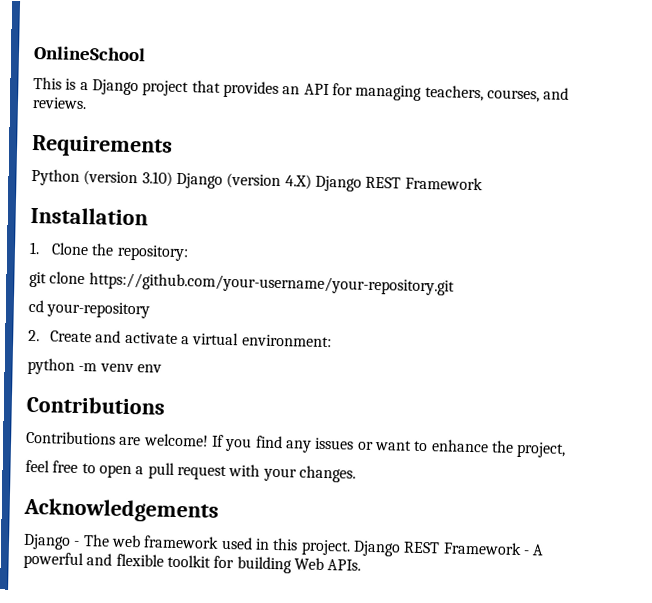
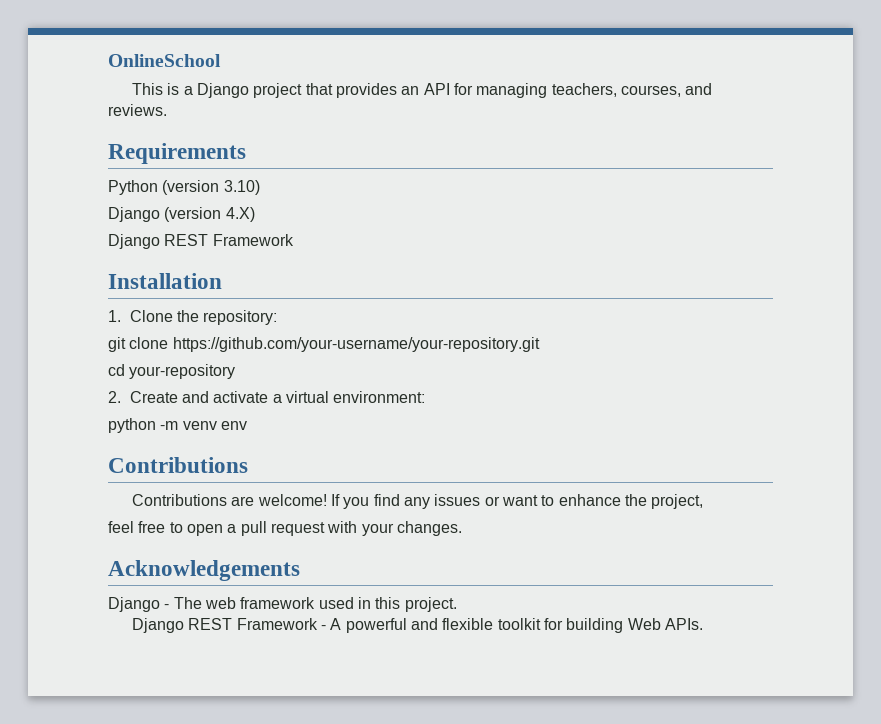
(173, 179) none -> (260, 187) //
(312, 182) none -> (255, 214) //
(351, 547) none -> (457, 604) //

